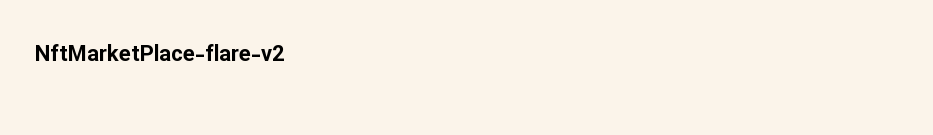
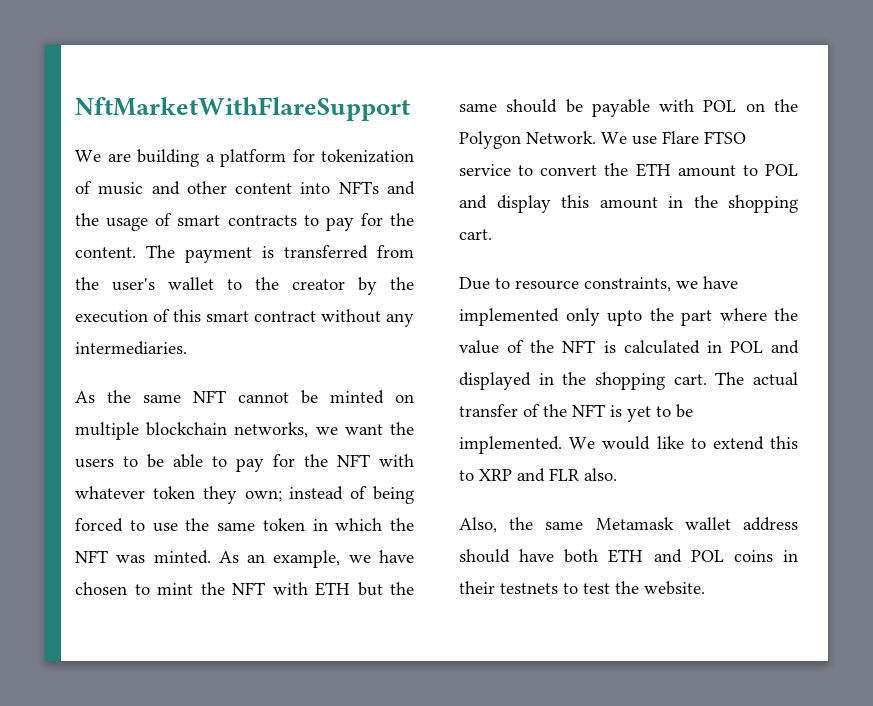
[35,44,285,61] NftMarketPlace-flare-v2 -> [75,97,410,121] [75,149,414,167] [75,181,415,195] [75,213,414,231] [75,245,414,263] [75,277,414,295] [75,309,414,327] [75,341,187,355] [75,390,414,404] [75,422,414,440] [75,454,414,472] [75,486,414,504] [75,518,414,532] [75,550,414,568] [75,582,414,596] [459,99,798,117] [459,131,746,149] [459,163,798,177] [459,195,798,213] [459,229,492,240] [459,276,738,292] [459,308,798,326] [459,340,799,354] [459,372,798,390] [459,404,693,422] [459,436,798,454] [459,468,617,482] [459,517,798,533] [459,549,798,563] [459,581,705,595] NftMarketWithFlareSupport // We are building a platform for tokenization of music and other content into NFTs and the usage of smart contracts to pay for the content. The payment is transferred from the user's wallet to the creator by the execution of this smart contract without any intermediaries. // As the same NFT cannot be minted on multiple blockchain networks, we want the users to be able to pay for the NFT with whatever token they own; instead of being forced to use the same token in which the NFT was minted. As an example, we have chosen to mint the NFT with ETH but the same should be payable with POL on the Polygon Network. We use Flare FTSO service to convert the ETH amount to POL and display this amount in the shopping cart. // Due to resource constraints, we have implemented only upto the part where the value of the NFT is calculated in POL and displayed in the shopping cart. The actual transfer of the NFT is yet to be implemented. We would like to extend this to XRP and FLR also. // Also, the same Metamask wallet address should have both ETH and POL coins in their testnets to test the website.

